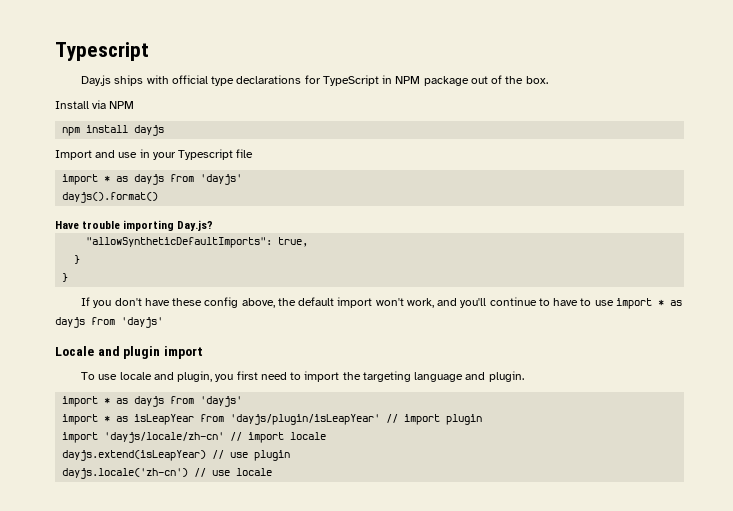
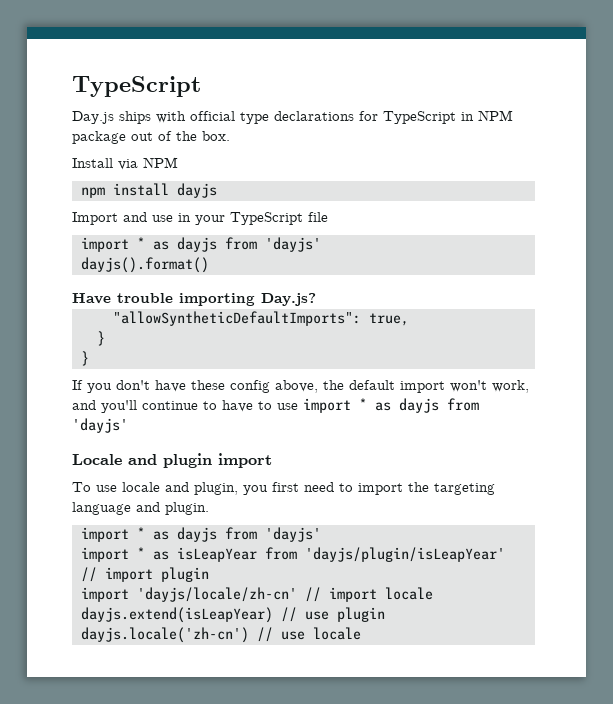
[55,42,149,61] Typescript -> [72,76,201,97] TypeScript
[178,149,234,160] Typescript -> [230,212,303,225] TypeScript

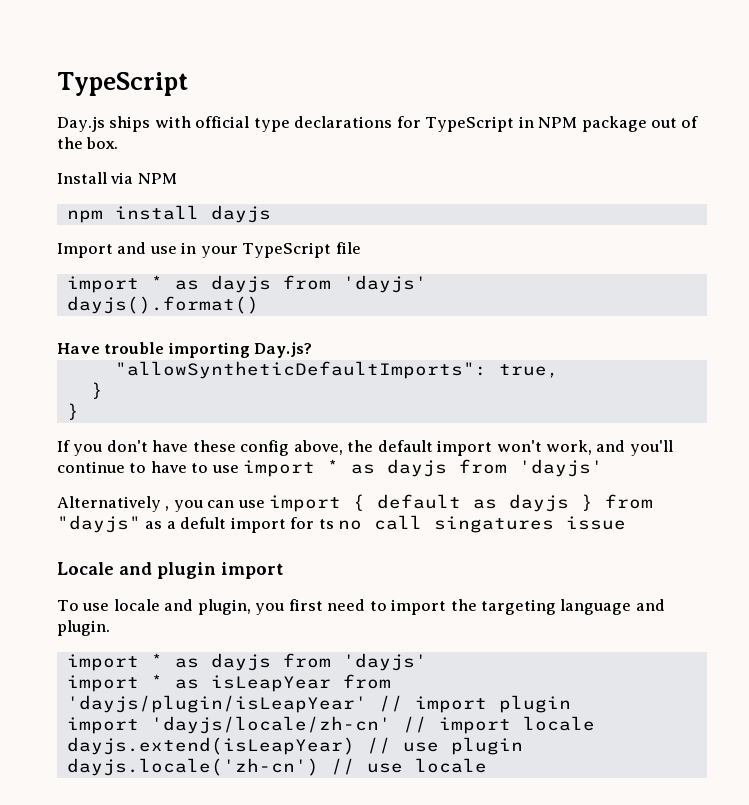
(128, 425) none -> [57,494,654,512] [57,515,627,533] // Alternatively , you can use import { default as dayjs } from "dayjs" as a defult import for ts no call singatures issue

